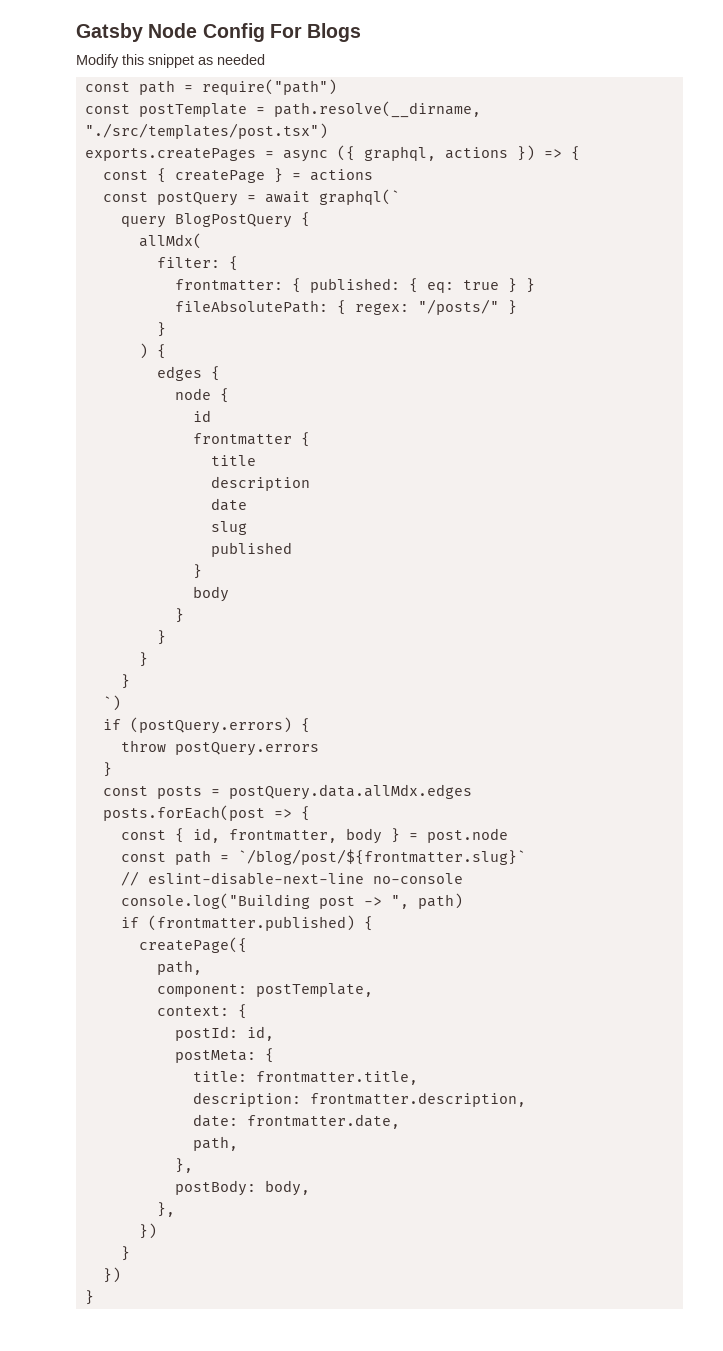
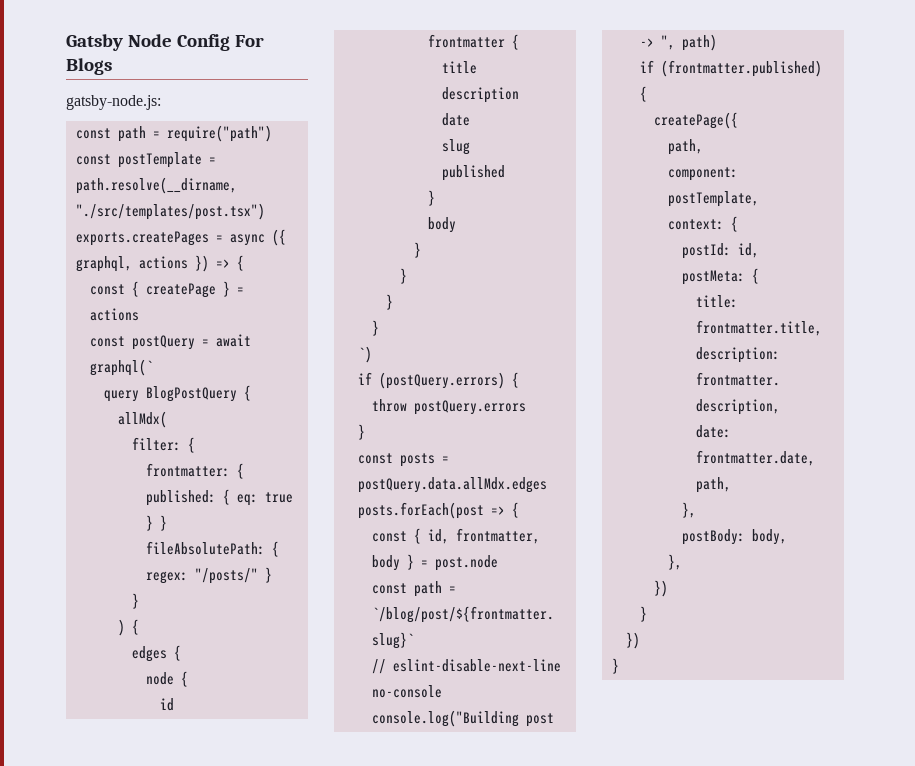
[76,54,265,68] Modify this snippet as needed -> [66,95,161,110] gatsby-node.js:

